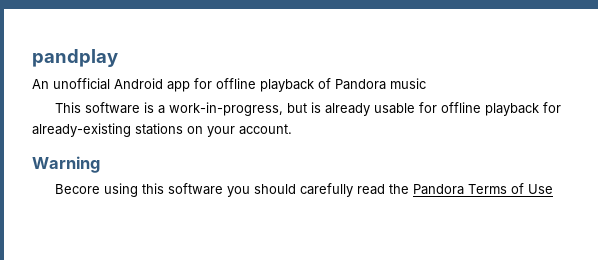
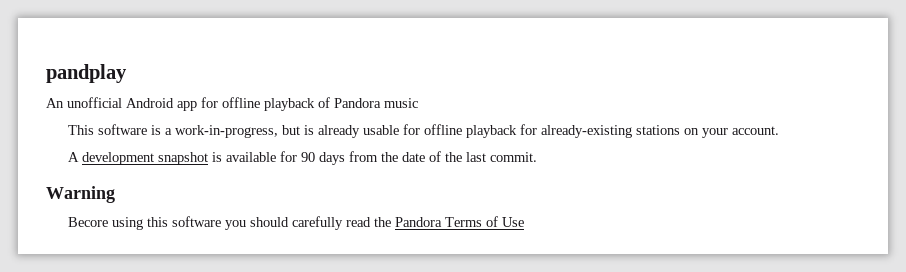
(292, 129) none -> [68,151,538,165] // A development snapshot is available for 90 days from the date of the last commit.

